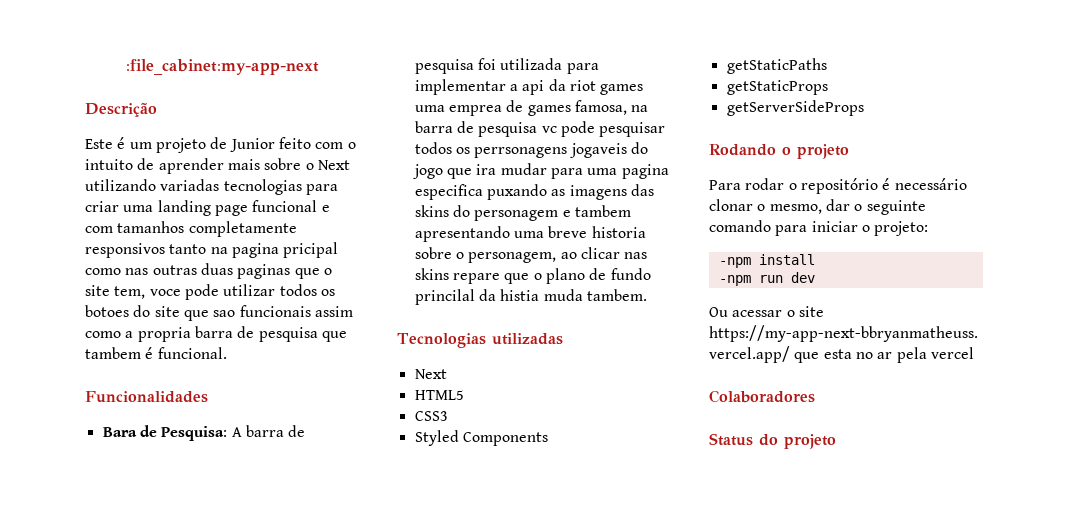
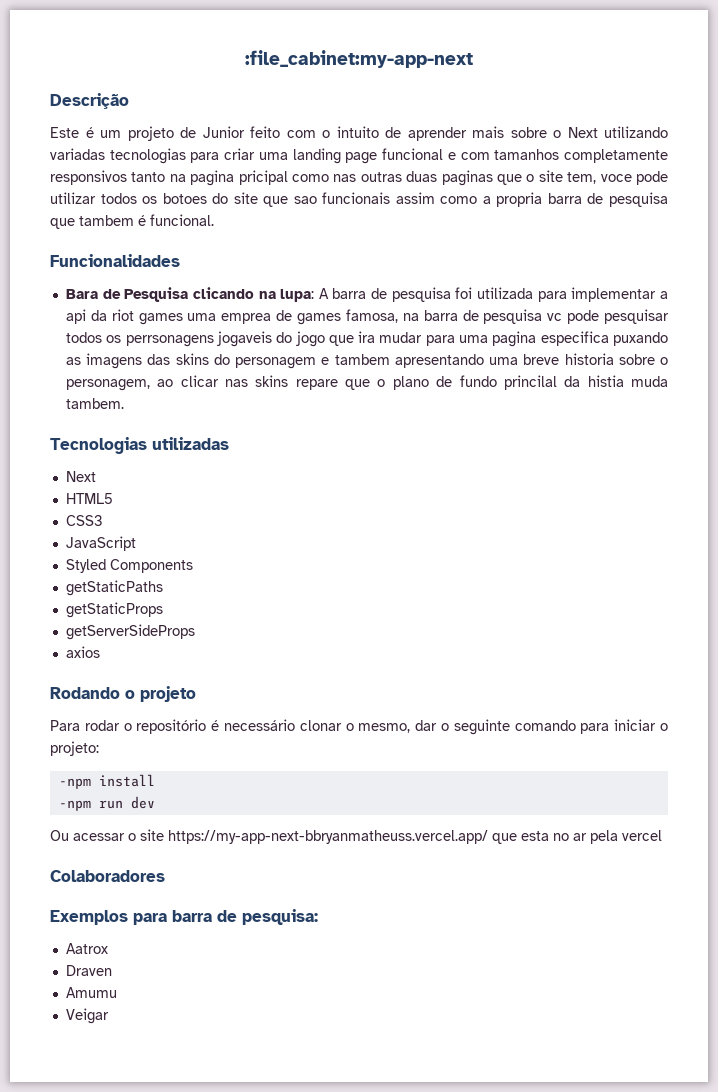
[161,426,228,441] Pesquisa: -> [124,287,315,302] Pesquisa clicando na lupa:
(448, 416) none -> [65,536,136,551] // JavaScript
(864, 108) none -> [65,646,100,658] // axios
[709,433,836,449] Status do projeto -> [50,909,318,925] [65,943,108,954] [65,965,112,976] [65,987,117,998] [65,1008,109,1024] Exemplos para barra de pesquisa: // Aatrox // Draven // Amumu // Veigar

